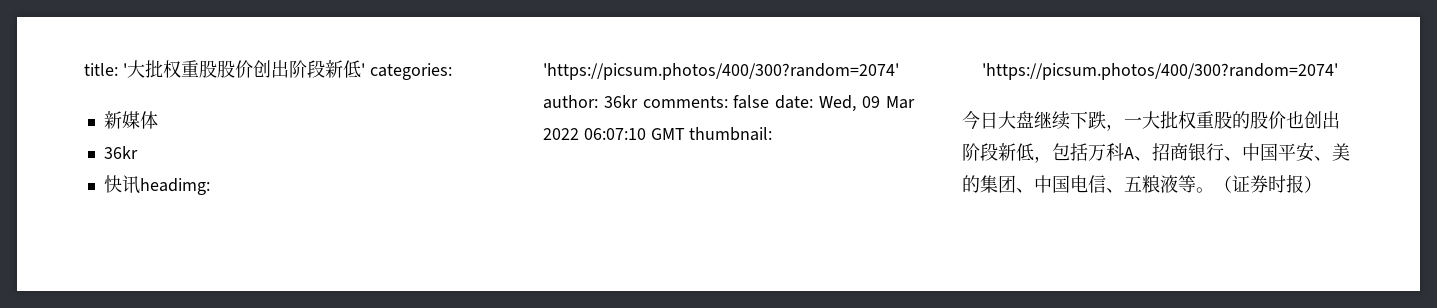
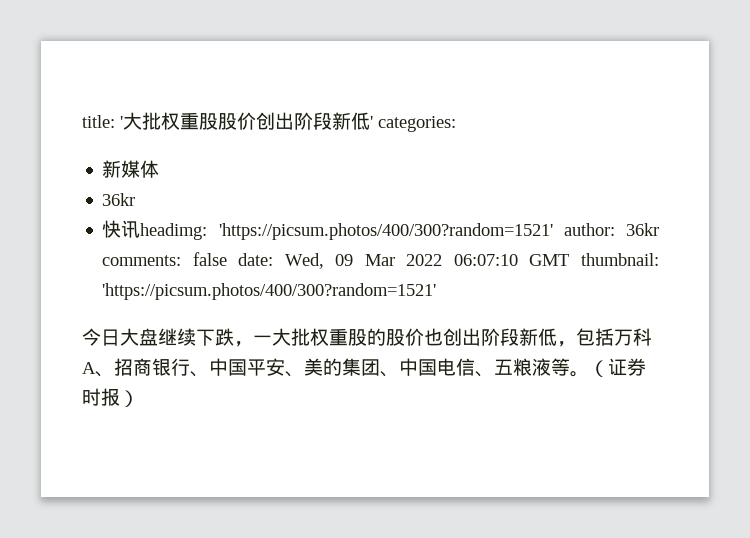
[542,63,899,80] 'https://picsum.photos/400/300?random=2074' -> [218,223,553,240] 'https://picsum.photos/400/300?random=1521'
[981,63,1338,80] 'https://picsum.photos/400/300?random=2074' -> [102,283,437,300] 'https://picsum.photos/400/300?random=1521'

